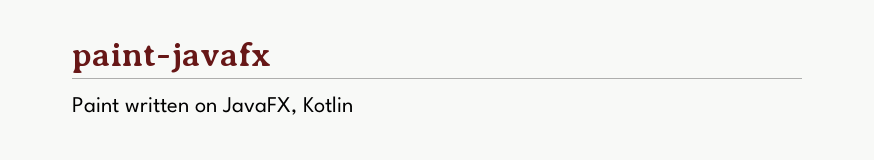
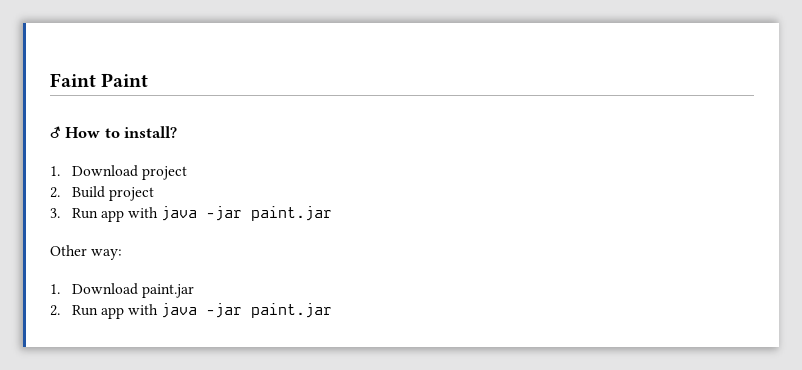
[72,42,271,73] [72,96,354,115] paint-javafx // Paint written on JavaFX, Kotlin -> [50,73,149,87] [50,126,178,138] [50,165,187,180] [50,186,154,201] [50,206,333,222] [50,245,123,260] [50,283,194,298] [50,303,333,319] Faint Paint // ♂ How to install? // 1. Download project // 2. Build project // 3. Run app with java -jar paint.jar // Other way: // 1. Download paint.jar // 2. Run app with java -jar paint.jar

